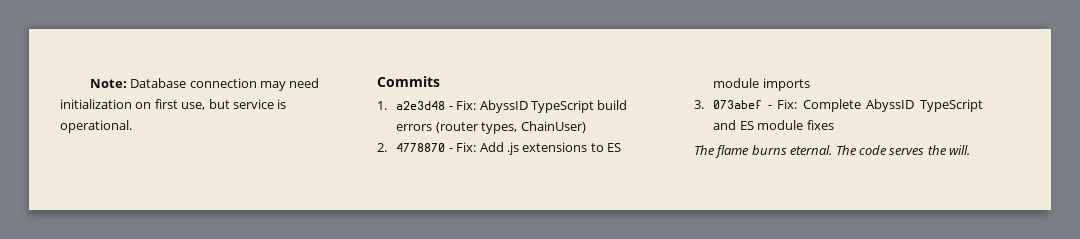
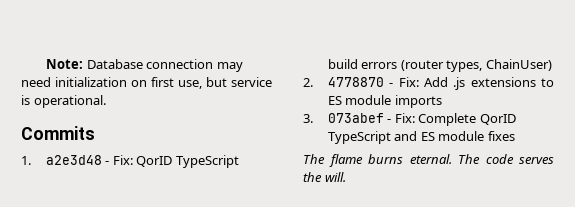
[479,100,528,113] AbyssID -> [136,156,173,167] QorID
[866,99,915,112] AbyssID -> [479,114,516,125] QorID

